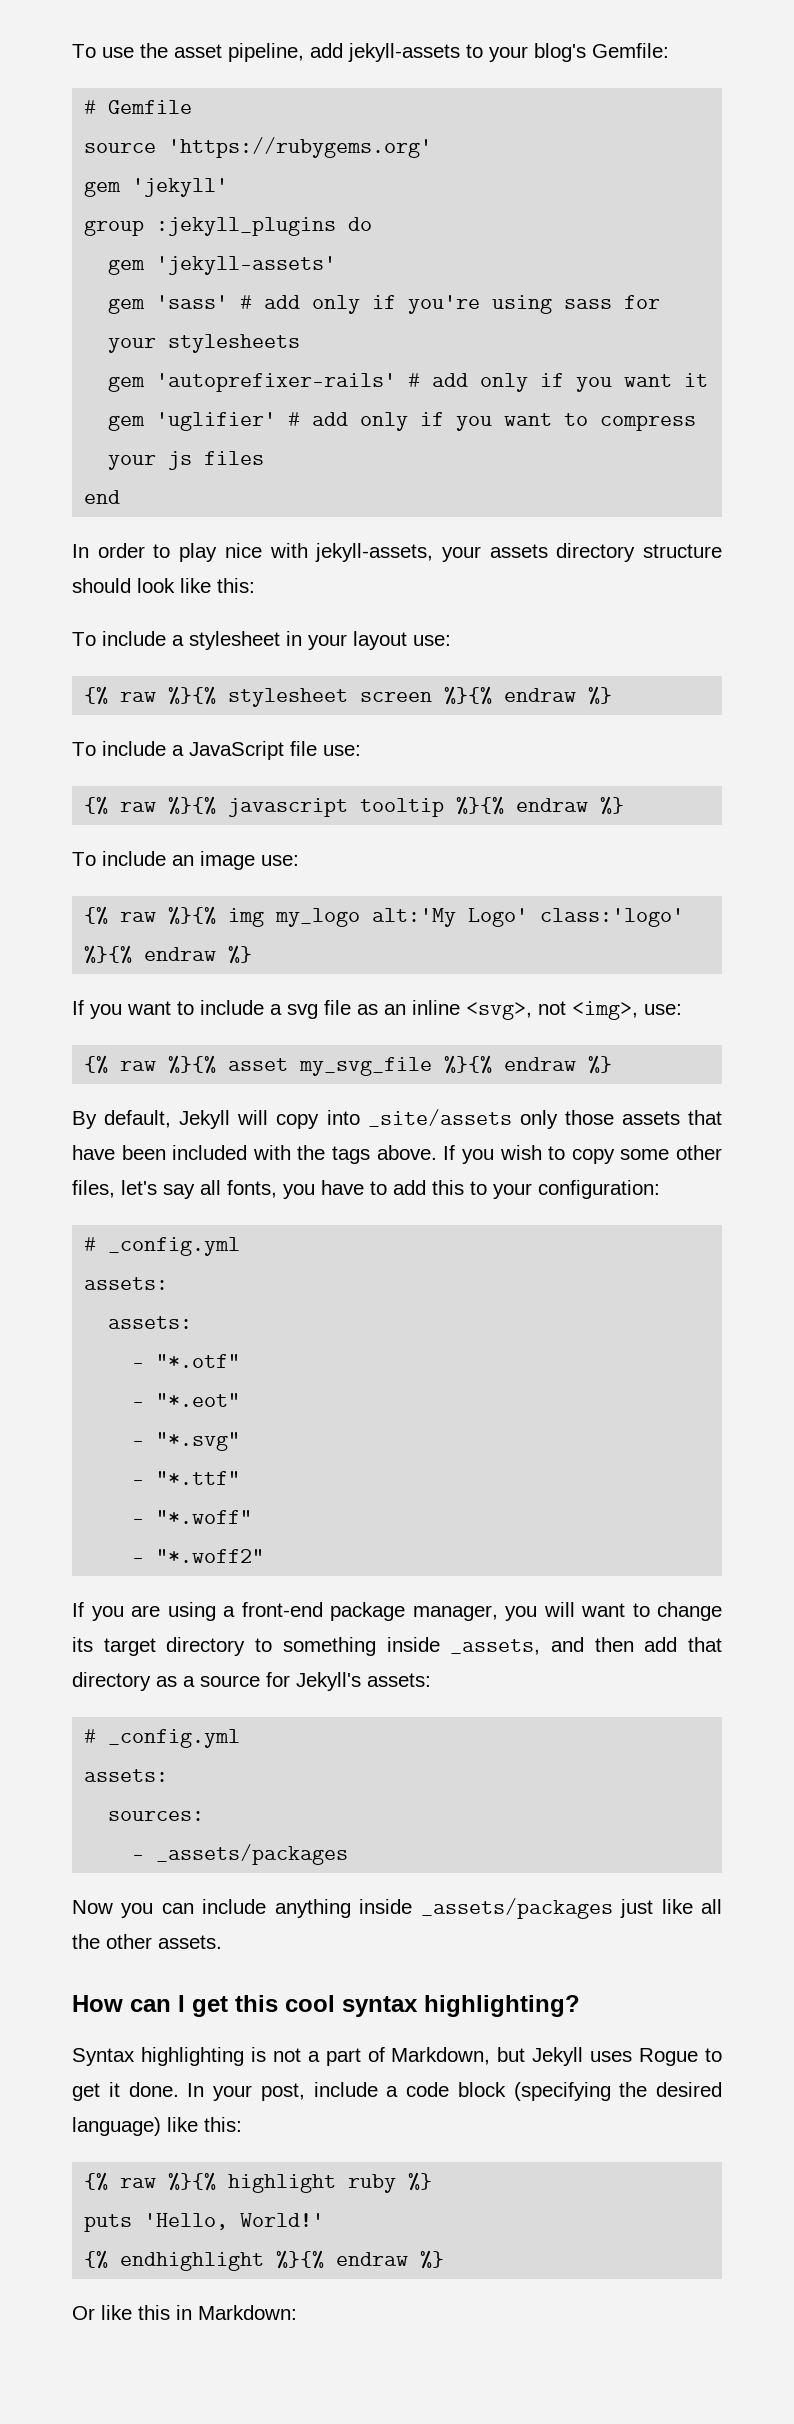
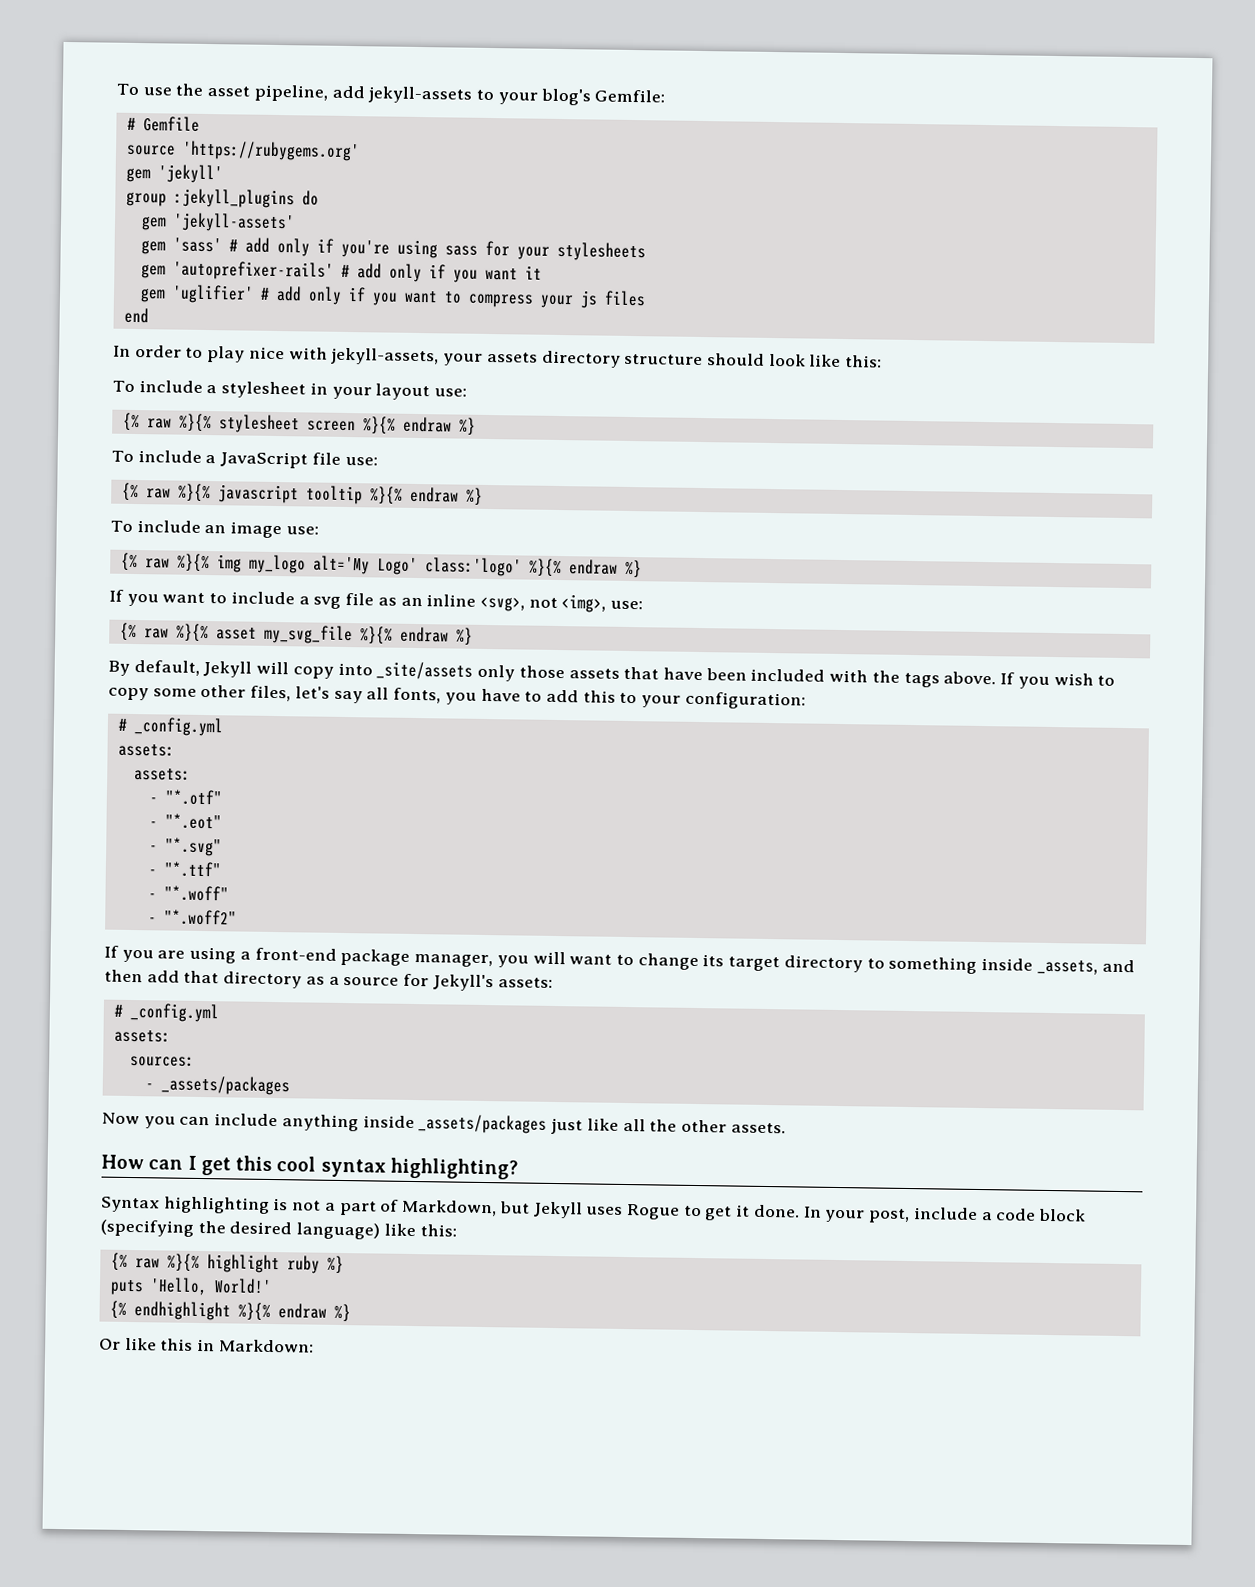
[372,908,457,927] alt:'My -> [312,555,370,575] alt='My

